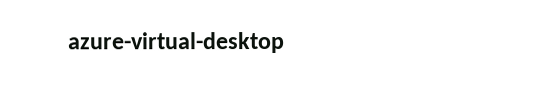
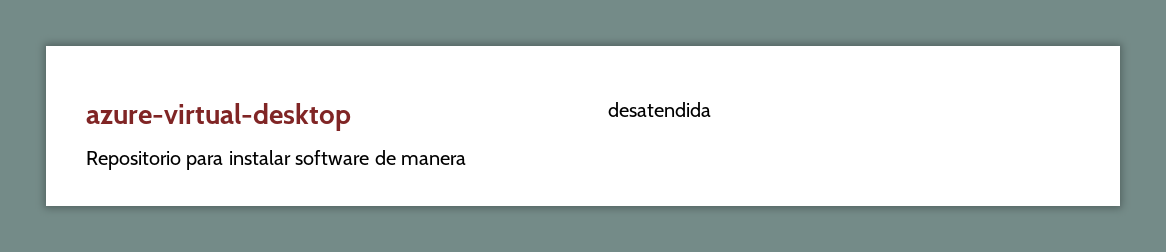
(285, 42) none -> [86,150,466,170] [608,102,711,117] // Repositorio para instalar software de manera desatendida

